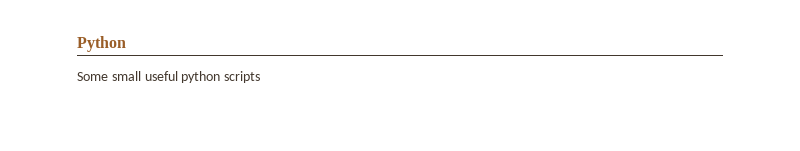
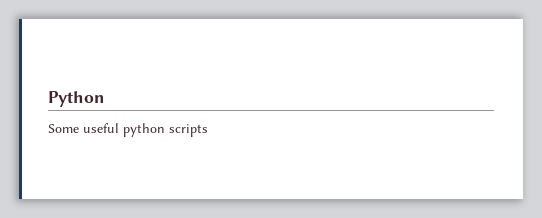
[111,71,141,81] small -> (79, 128) none

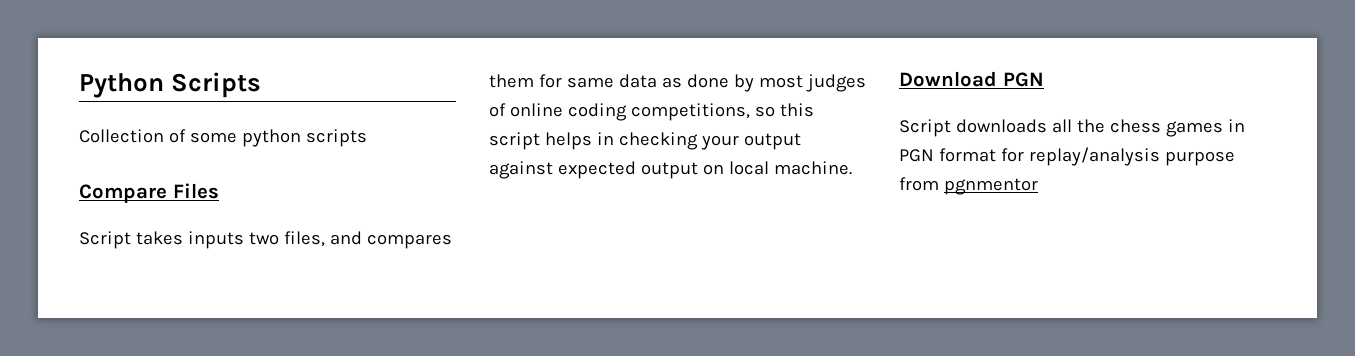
[48,123,208,137] // Some useful python scripts -> [171,72,262,98] [79,129,367,147] [79,183,219,203] [79,231,452,249] [489,74,866,92] [489,103,814,121] [489,132,801,150] [489,161,852,179] [899,71,1044,87] [899,119,1245,137] [899,147,1235,166] [899,177,1038,195] Scripts // Collection of some python scripts // Compare Files // Script takes inputs two files, and compares them for same data as done by most judges of online coding competitions, so this script helps in checking your output against expected output on local machine. // Download PGN // Script downloads all the chess games in PGN format for replay/analysis purpose from pgnmentor

